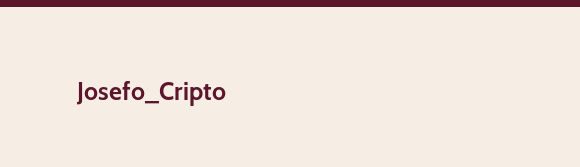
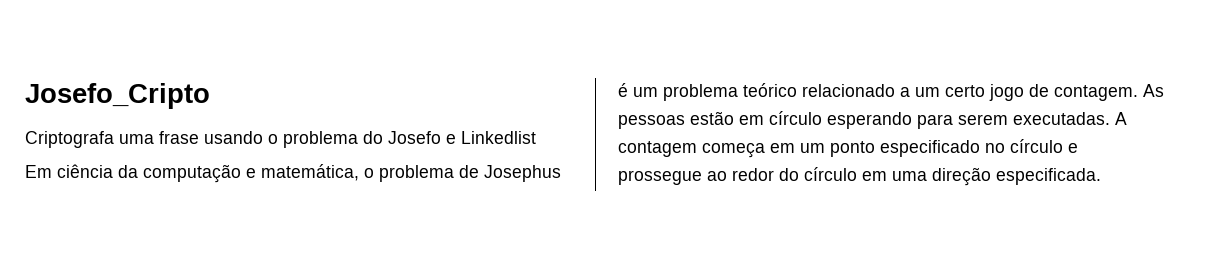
(226, 93) none -> [25,131,536,148] [25,164,561,183] [618,83,1164,101] [618,111,1127,129] [618,139,1078,158] [618,167,1101,186] // Criptografa uma frase usando o problema do Josefo e Linkedlist // Em ciência da computação e matemática, o problema de Josephus é um problema teórico relacionado a um certo jogo de contagem. As pessoas estão em círculo esperando para serem executadas. A contagem começa em um ponto especificado no círculo e prossegue ao redor do círculo em uma direção especificada.

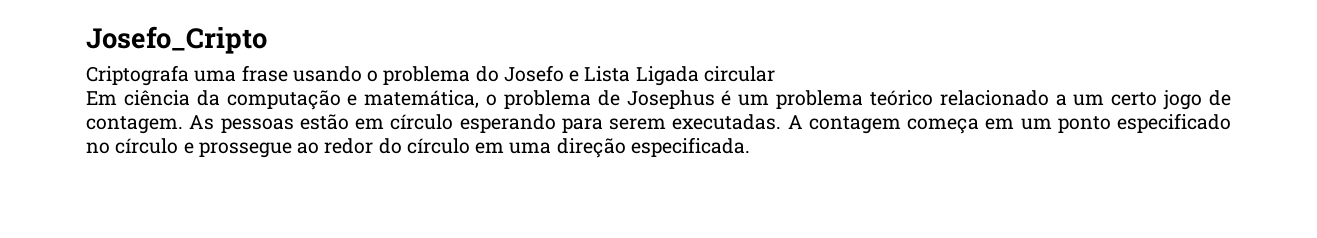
[461,131,536,144] Linkedlist -> [584,66,775,86] Lista Ligada circular

